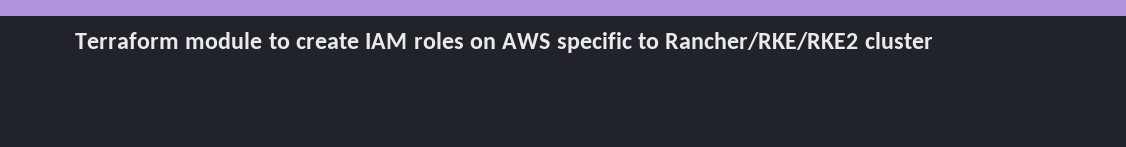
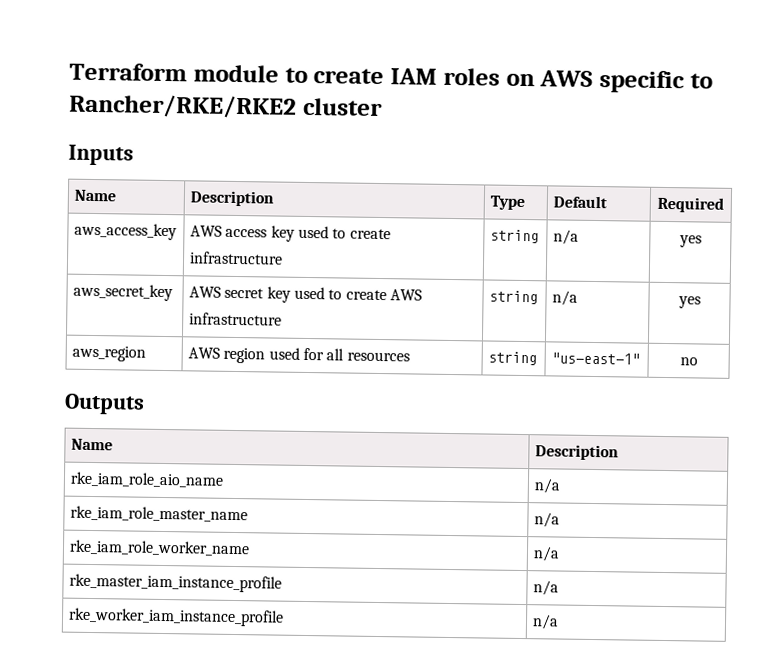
(933, 40) none -> [68,144,134,166] [73,189,116,202] [189,190,274,207] [489,195,525,211] [552,195,607,209] [657,196,724,213] [73,222,177,241] [189,225,391,242] [188,251,283,265] [489,229,539,244] [552,229,579,245] [678,235,702,248] [72,283,173,302] [188,286,422,303] [188,312,282,326] [488,290,538,305] [551,290,578,306] [677,296,701,309] [71,345,146,362] [187,347,410,364] [487,351,537,366] [550,352,640,365] [679,357,698,366] [64,393,145,415] [70,438,113,451] [534,444,619,461] [69,471,224,488] [533,478,561,494] [69,505,248,523] [533,512,560,528] [68,539,250,557] [532,546,560,562] [68,573,282,593] [532,580,559,596] [67,607,284,627] [531,614,559,630] // Inputs // Name | Description | Type | Default | Required // aws_access_key | AWS access key used to create infrastructure | string | n/a | yes // aws_secret_key | AWS secret key used to create AWS infrastructure | string | n/a | yes // aws_region | AWS region used for all resources | string | "us-east-1" | no // Outputs // Name | Description // rke_iam_role_aio_name | n/a // rke_iam_role_master_name | n/a // rke_iam_role_worker_name | n/a // rke_master_iam_instance_profile | n/a // rke_worker_iam_instance_profile | n/a

